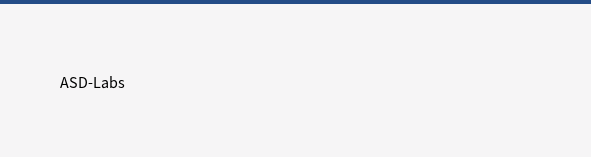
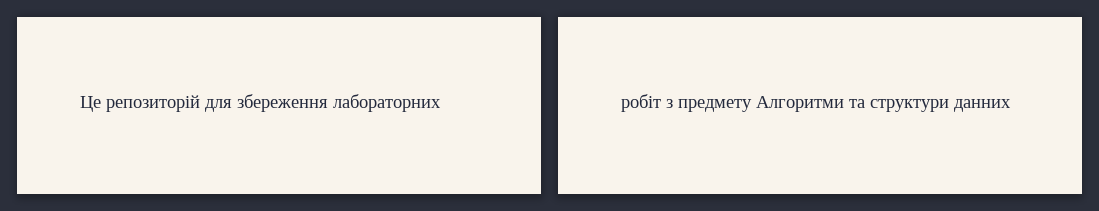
[60,76,125,89] ASD-Labs -> [80,94,1011,112] Це репозиторій для збереження лабораторних робіт з предмету Алгоритми та структури данних

